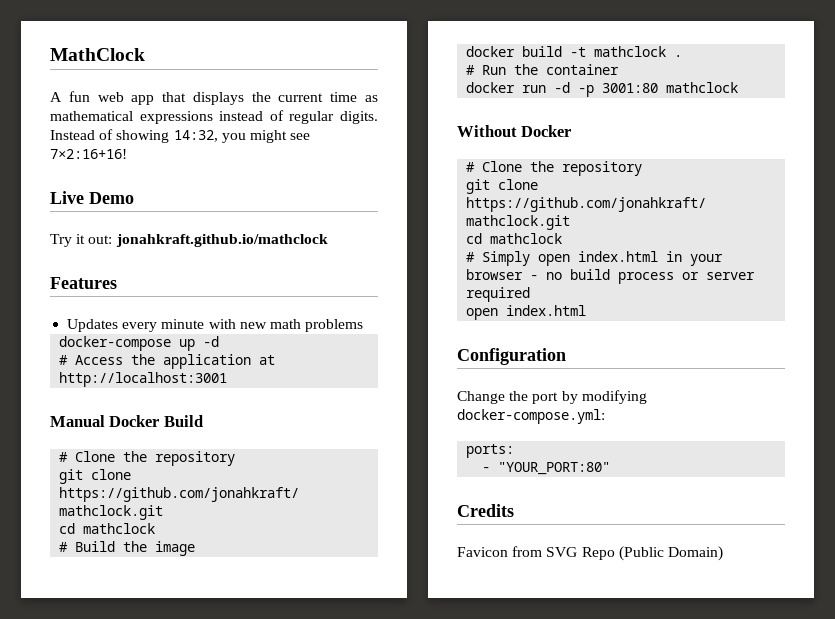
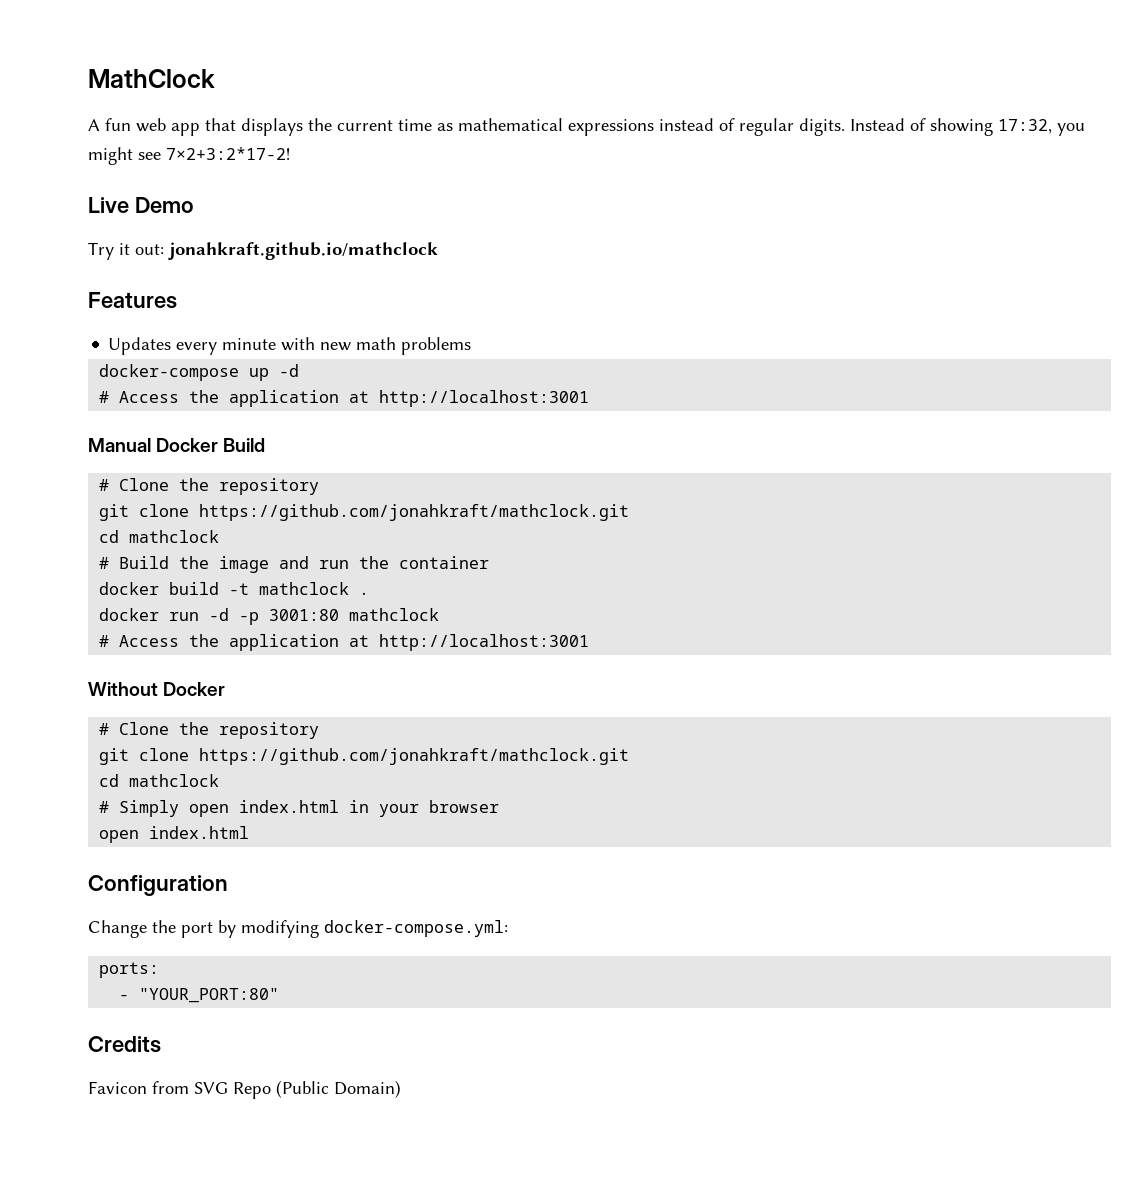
[173,130,218,142] 14:32, -> [998,119,1052,134] 17:32,
[50,149,127,159] 7×2:16+16! -> [166,147,290,160] 7×2+3:2*17-2!
(196, 548) none -> [279,556,490,569] and run the container
[466,64,620,75] // # Run the container -> (370, 593) none
(739, 87) none -> [99,634,590,651] // # Access the application at http://localhost:3001
[530,269,756,284] [466,287,531,302] - no build process or server required -> (500, 806) none

